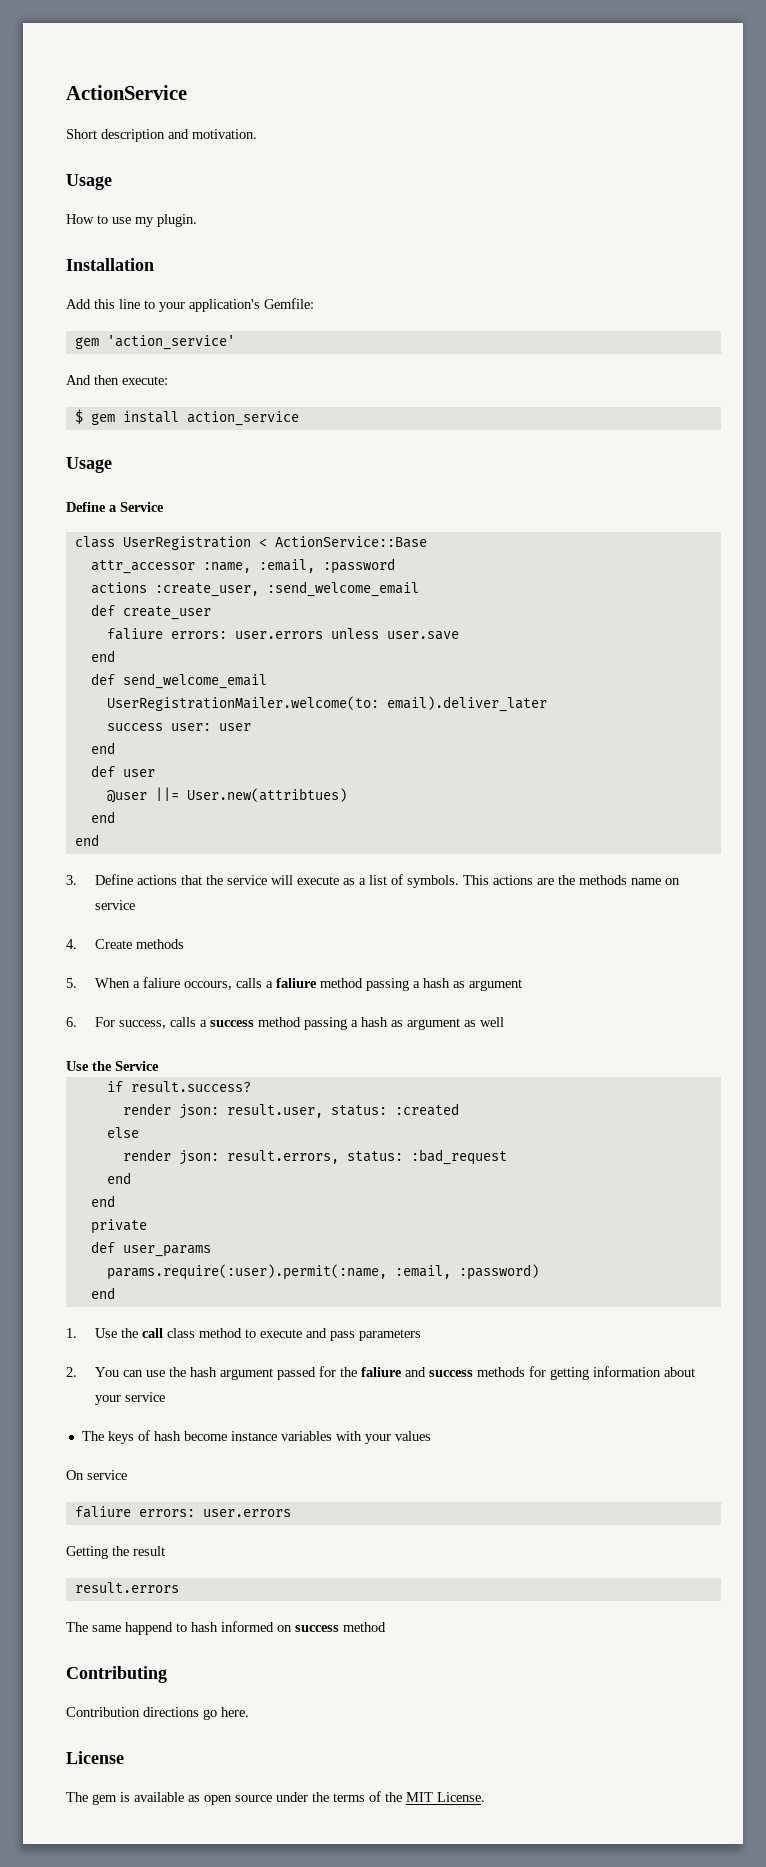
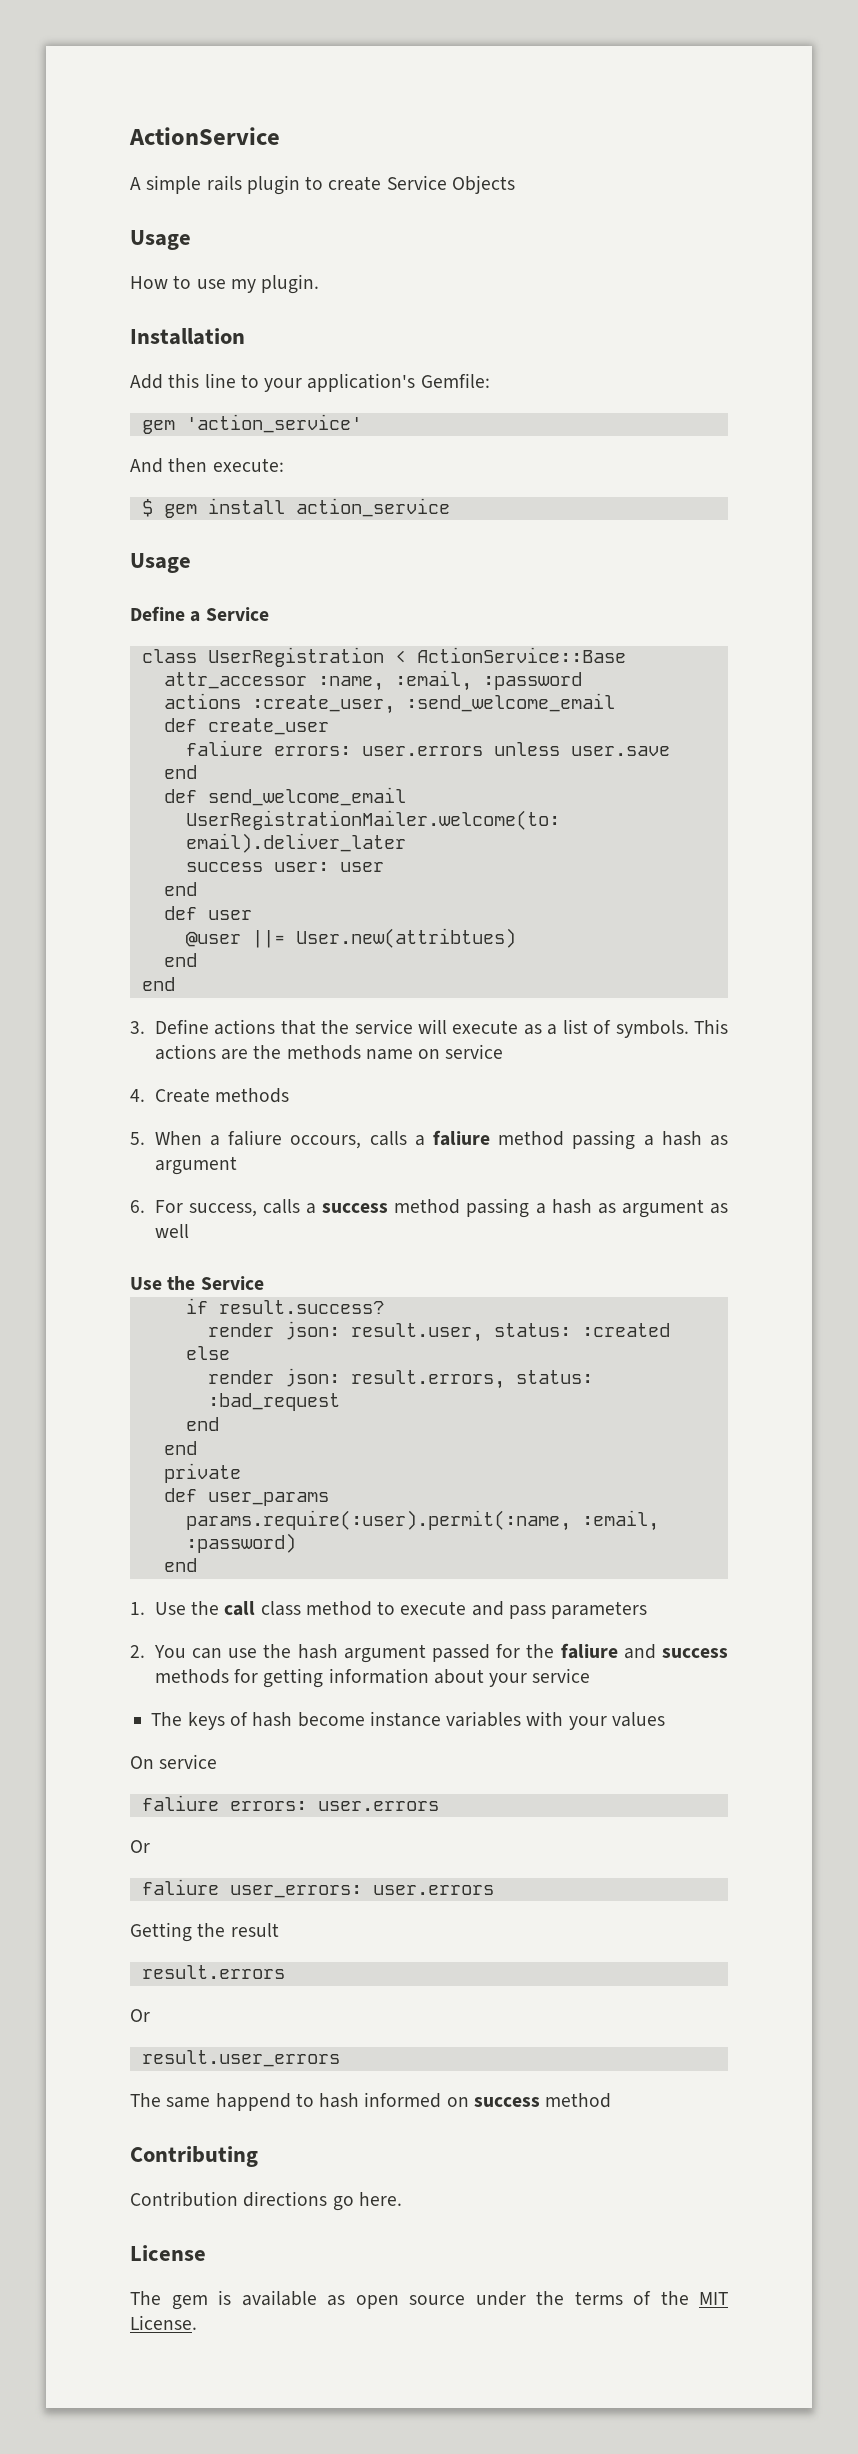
[66,129,257,142] Short description and motivation. -> [130,175,515,195] A simple rails plugin to create Service Objects
(291, 1513) none -> [130,1840,150,1853] [141,1879,494,1898] // Or // faliure user_errors: user.errors
(179, 1587) none -> [130,2009,150,2022] [141,2050,340,2067] // Or // result.user_errors

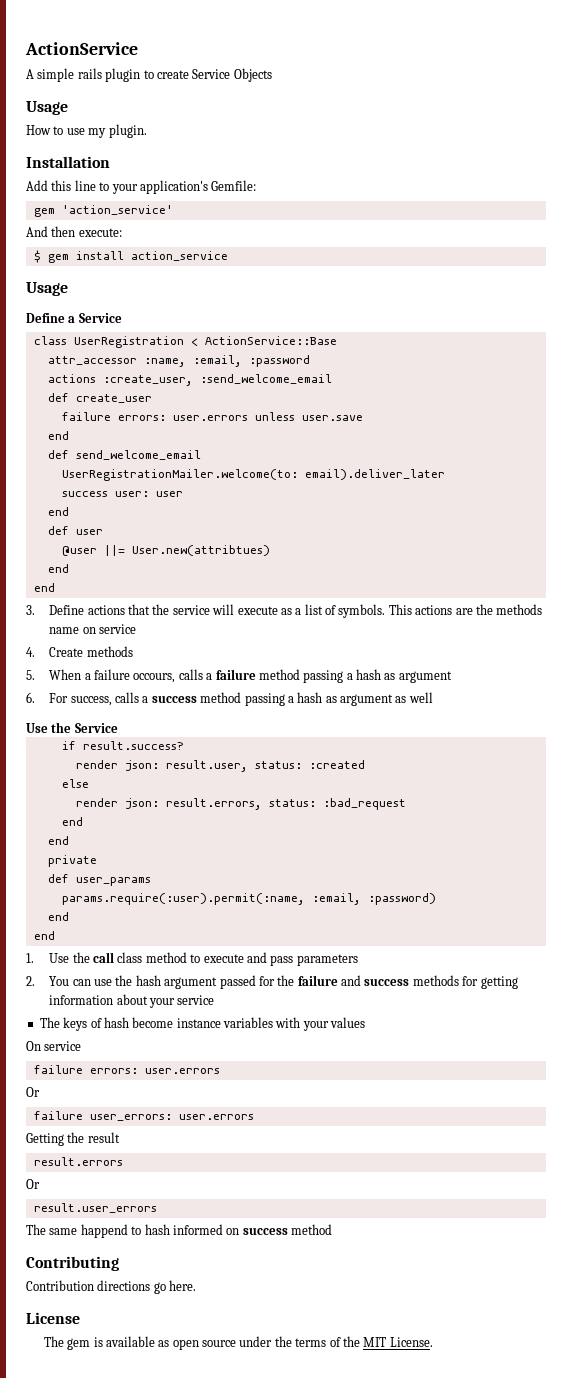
[185,740,263,756] faliure -> [61,412,111,421] failure
[228,1130,283,1146] faliure -> [94,669,131,680] failure
[432,1130,490,1146] faliure -> [215,669,256,680] failure
(197, 1565) none -> [33,931,55,940] // end
[560,1643,618,1659] faliure -> [297,975,338,986] failure
[141,1795,219,1811] faliure -> [33,1065,83,1074] failure
[141,1879,219,1895] faliure -> [33,1111,83,1120] failure

